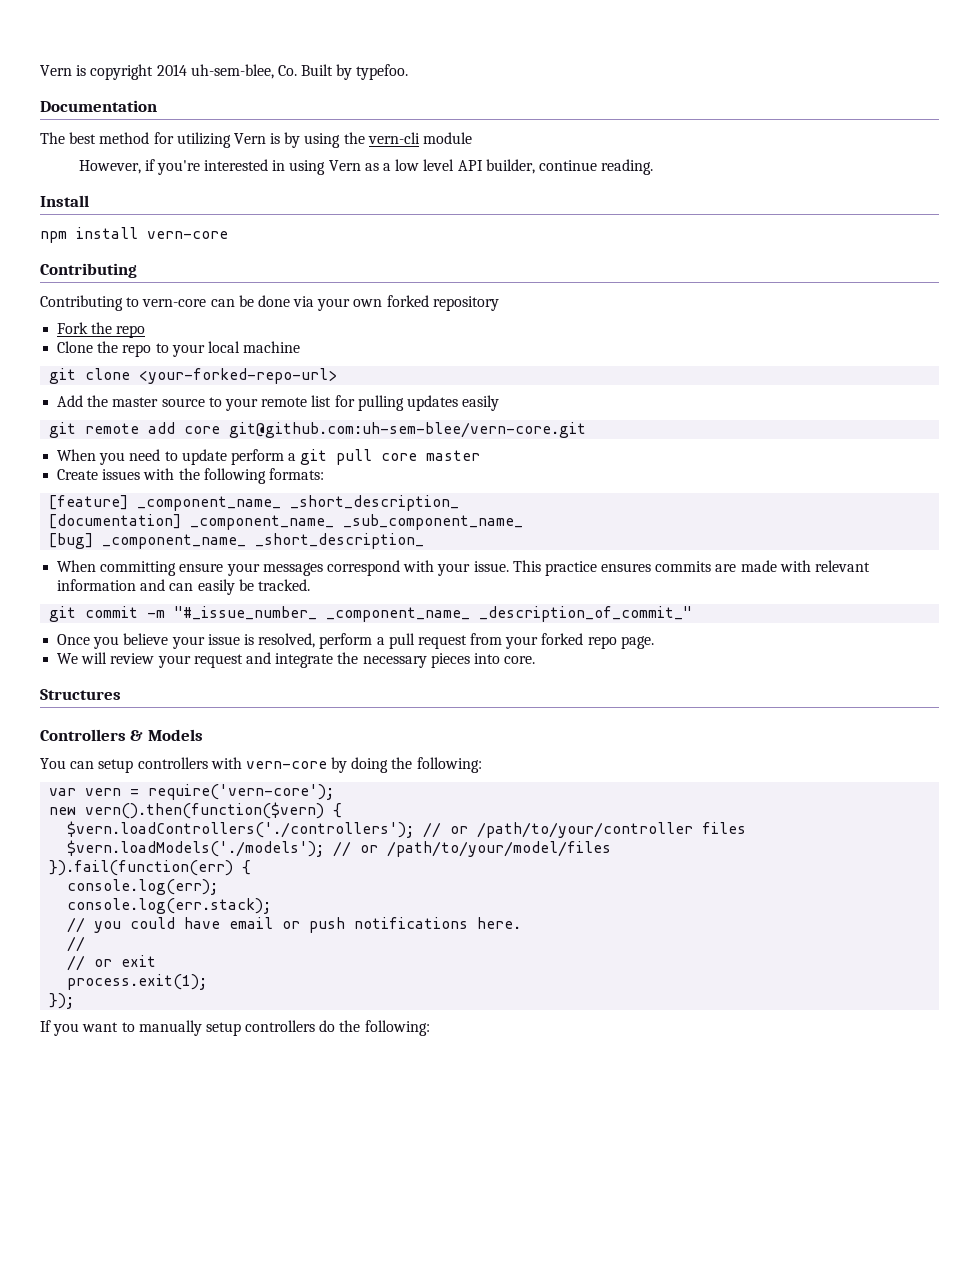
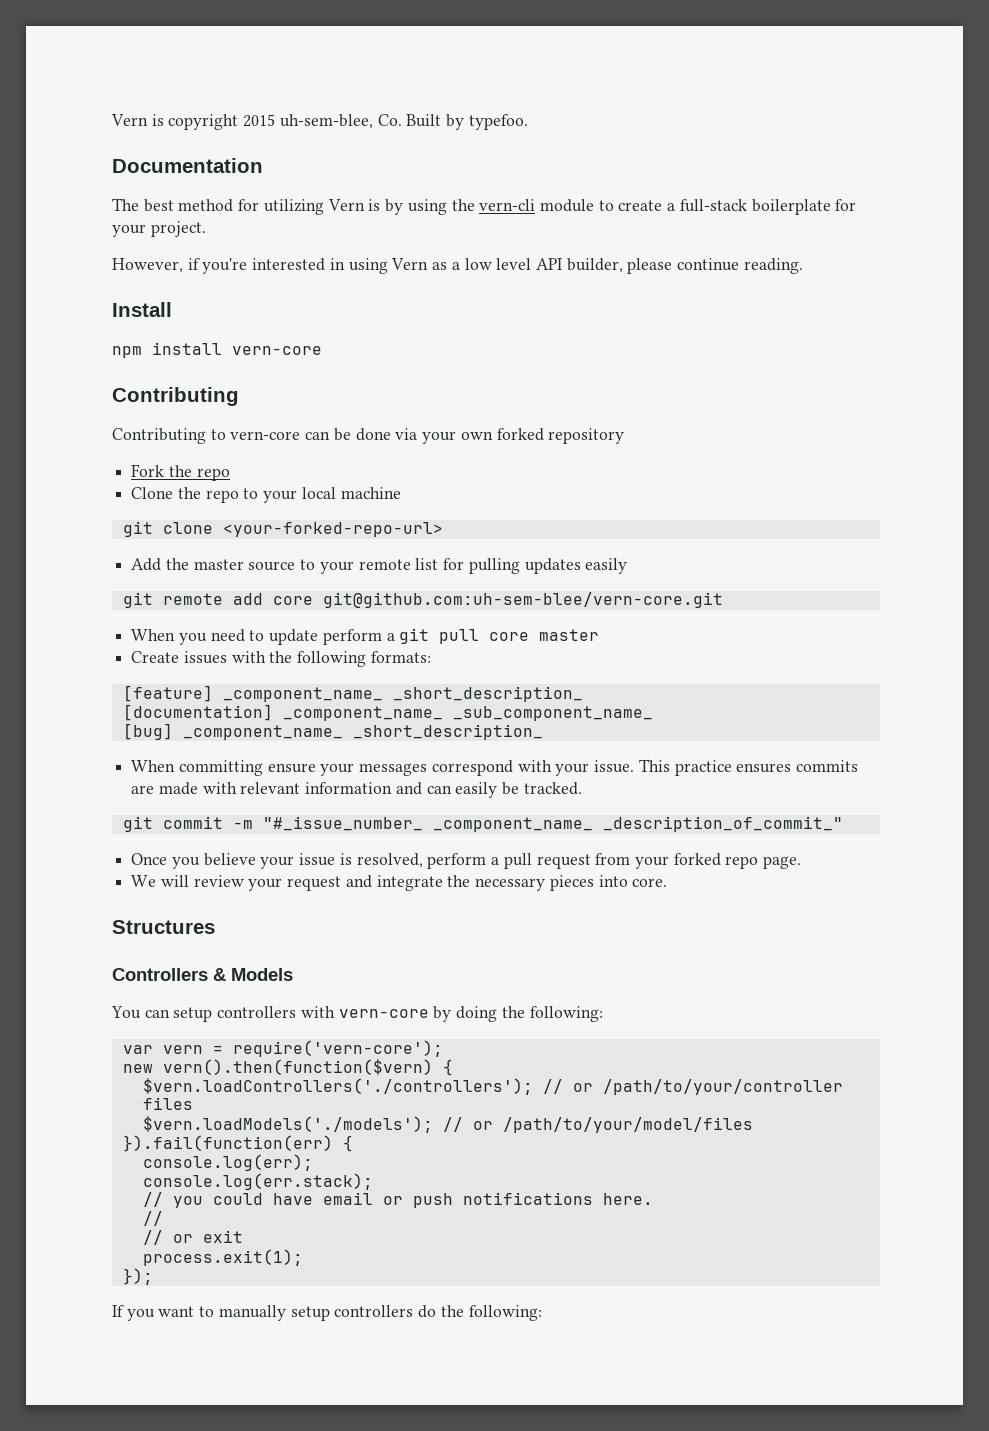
[156,64,187,76] 2014 -> [243,114,276,127] 2015
(473, 138) none -> [598,199,857,215] [112,221,206,237] to create a full-stack boilerplate for your project.
(535, 166) none -> [627,258,673,274] please

